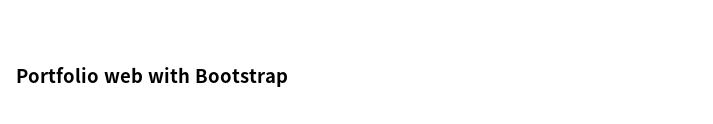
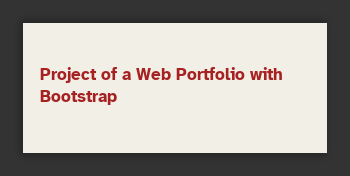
[16,67,143,83] Portfolio web -> [40,67,245,83] Project of a Web Portfolio

